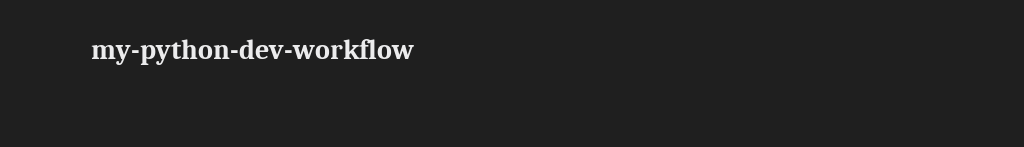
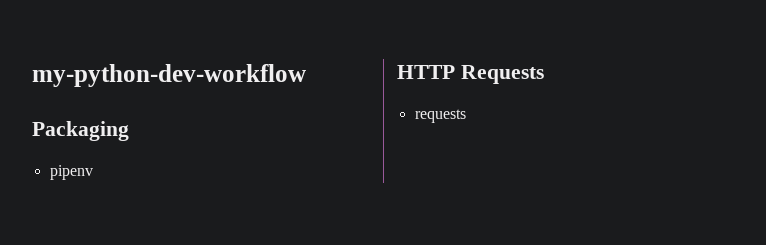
(414, 52) none -> [32,121,129,141] [49,165,93,180] [397,65,544,84] [414,109,466,123] // Packaging // pipenv // HTTP Requests // requests

